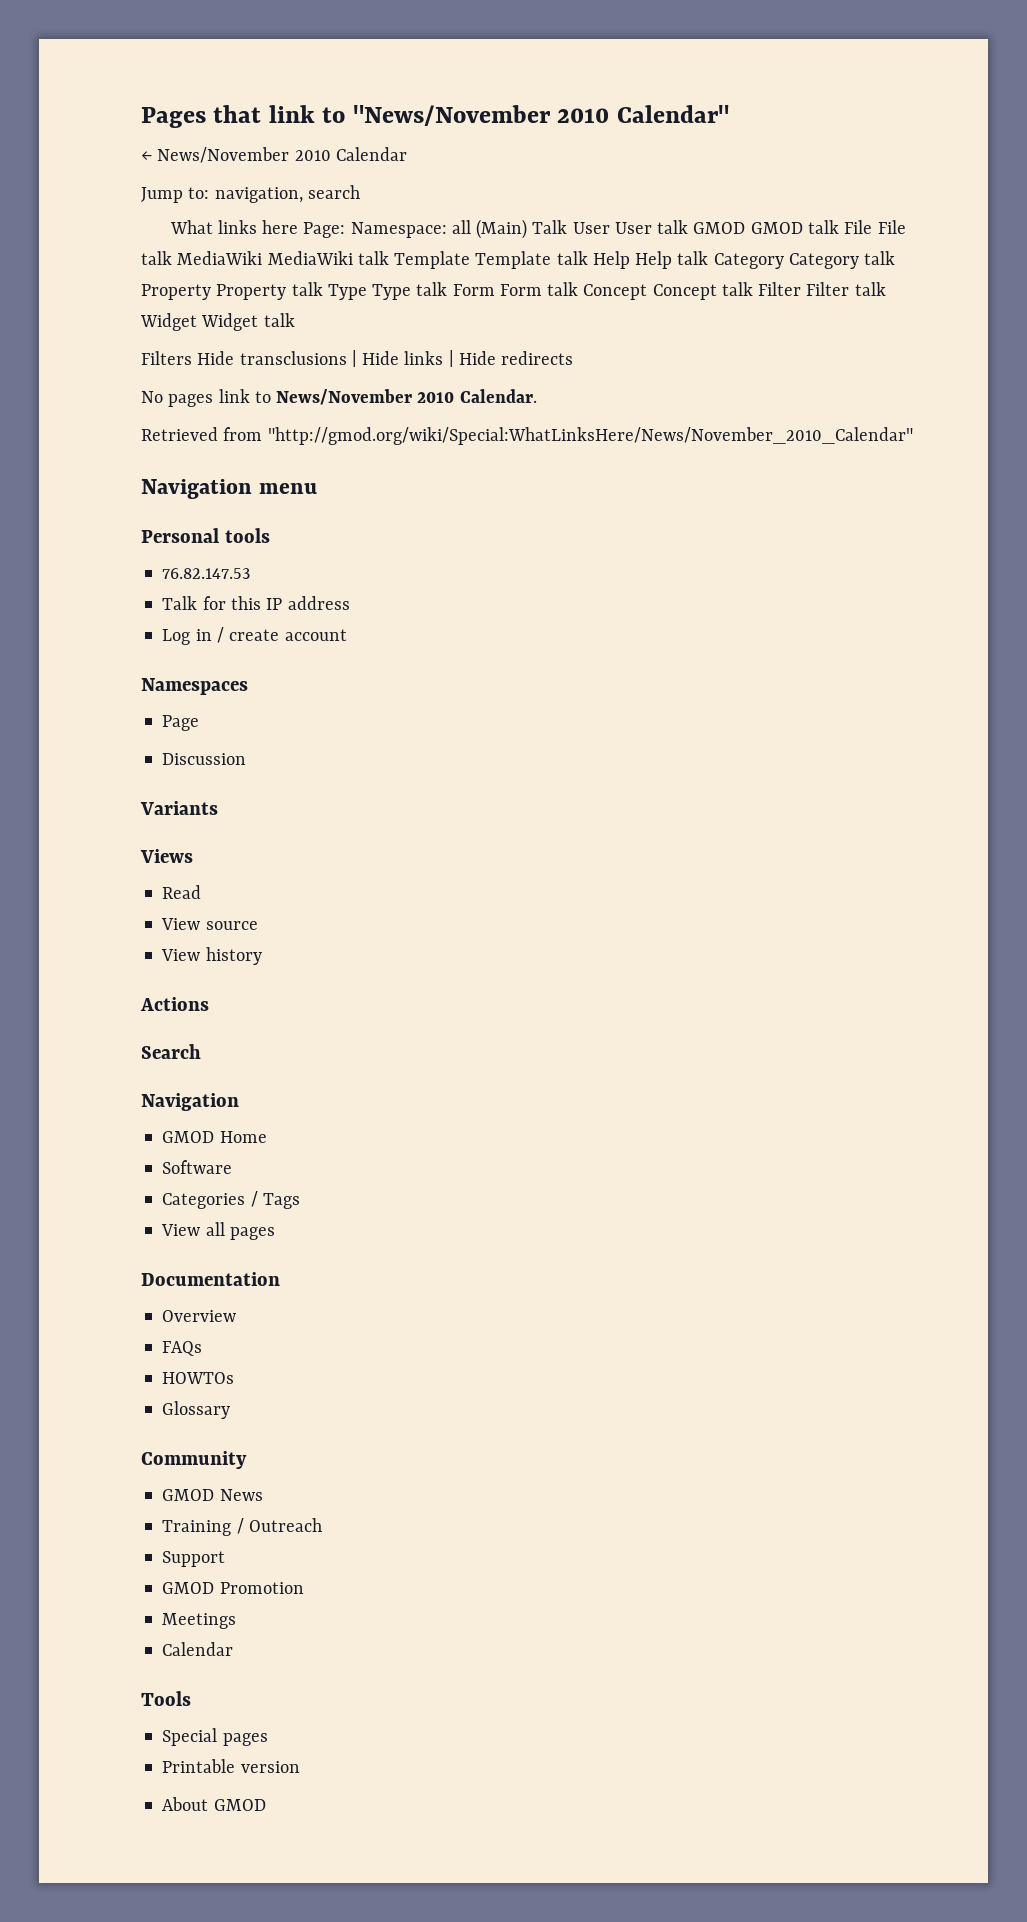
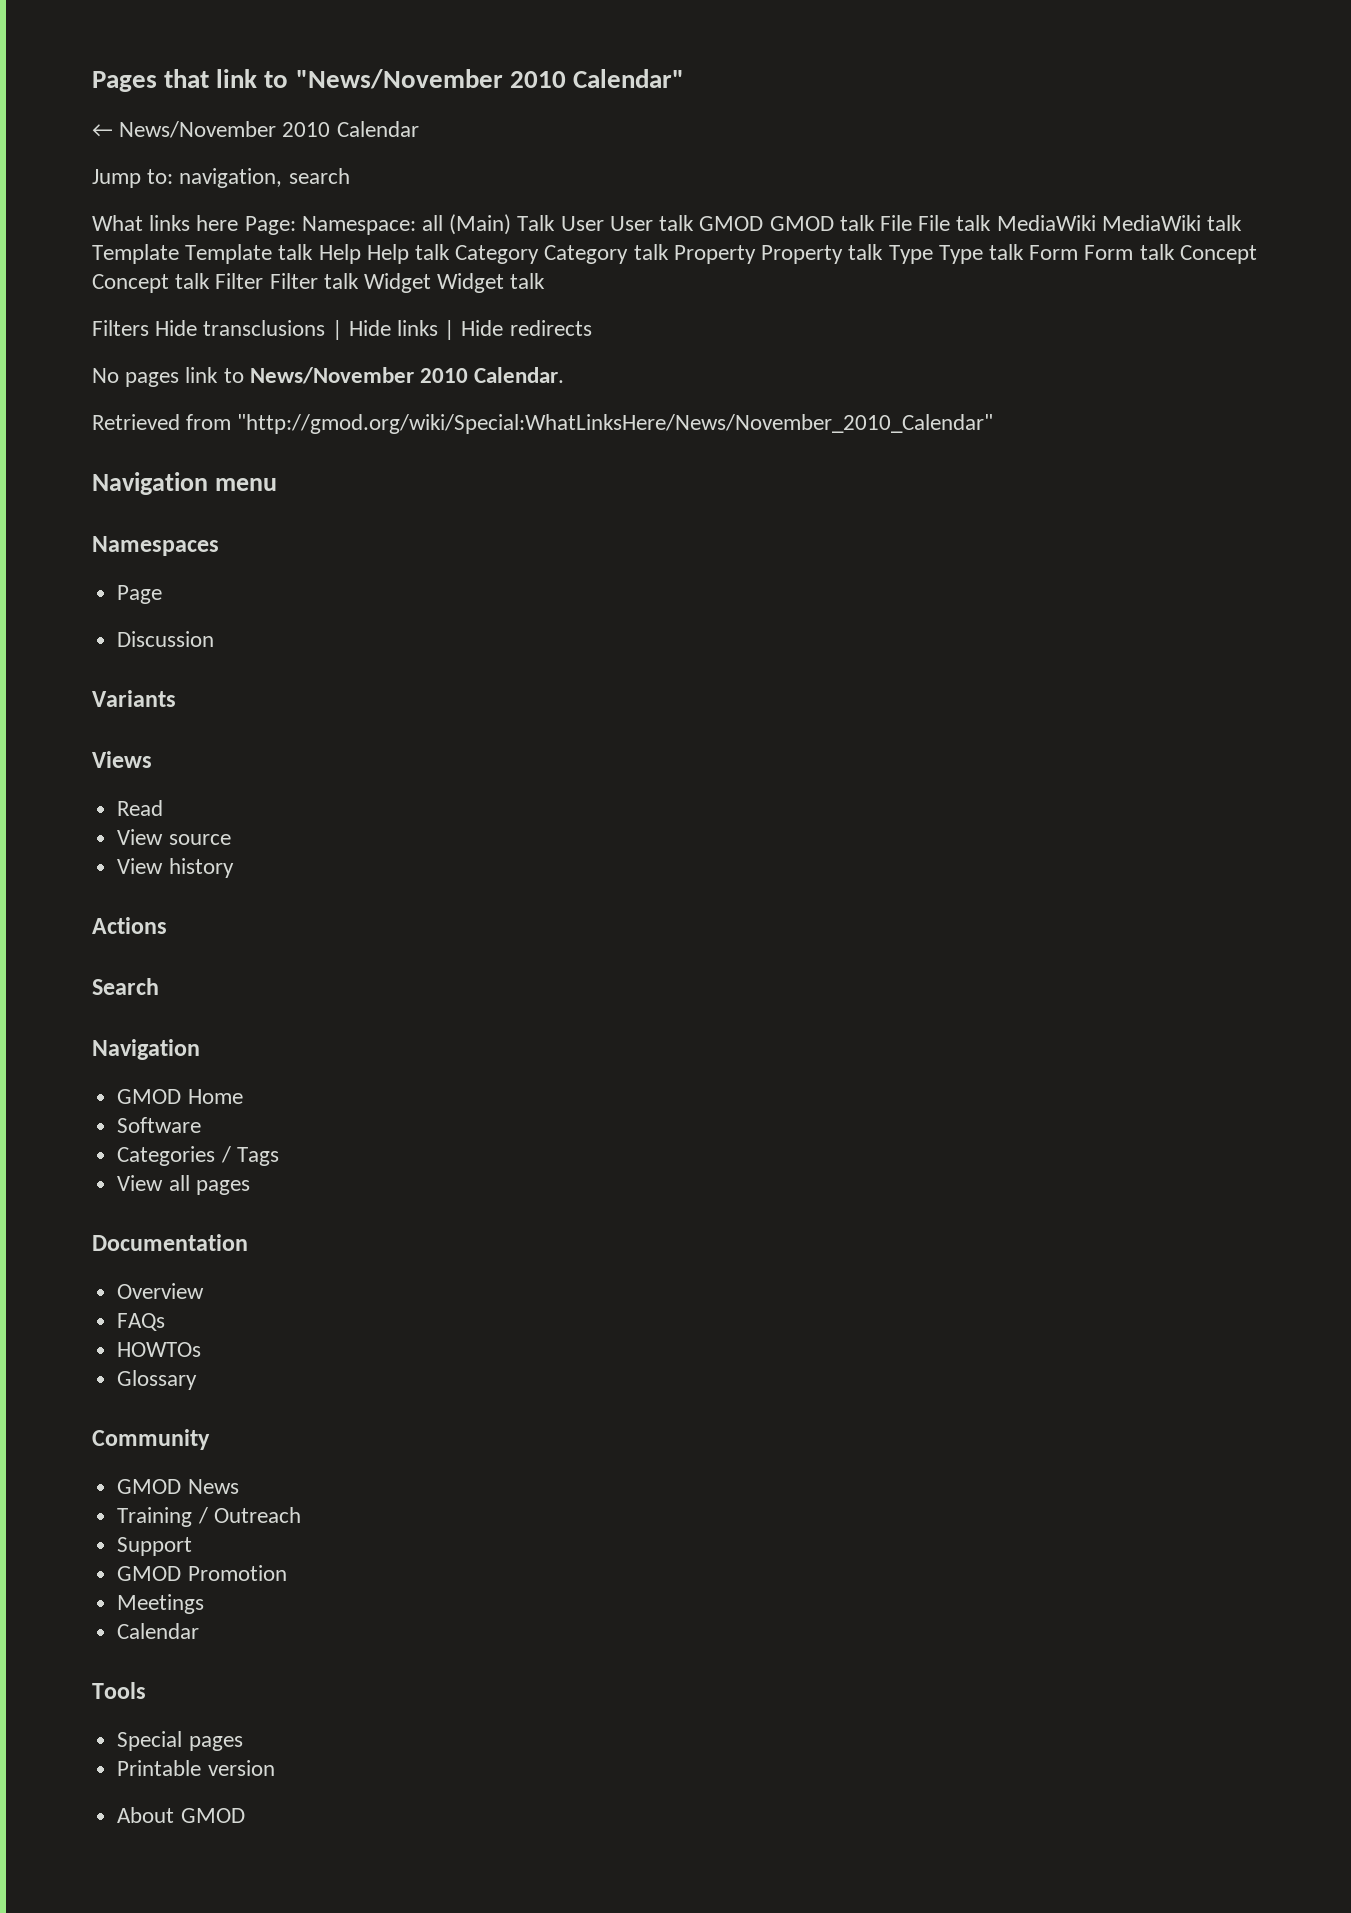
[141,528,270,543] [162,568,251,579] [162,596,350,610] [162,627,347,645] // Personal tools // 76.82.147.53 // Talk for this IP address // Log in / create account -> (277, 484) none

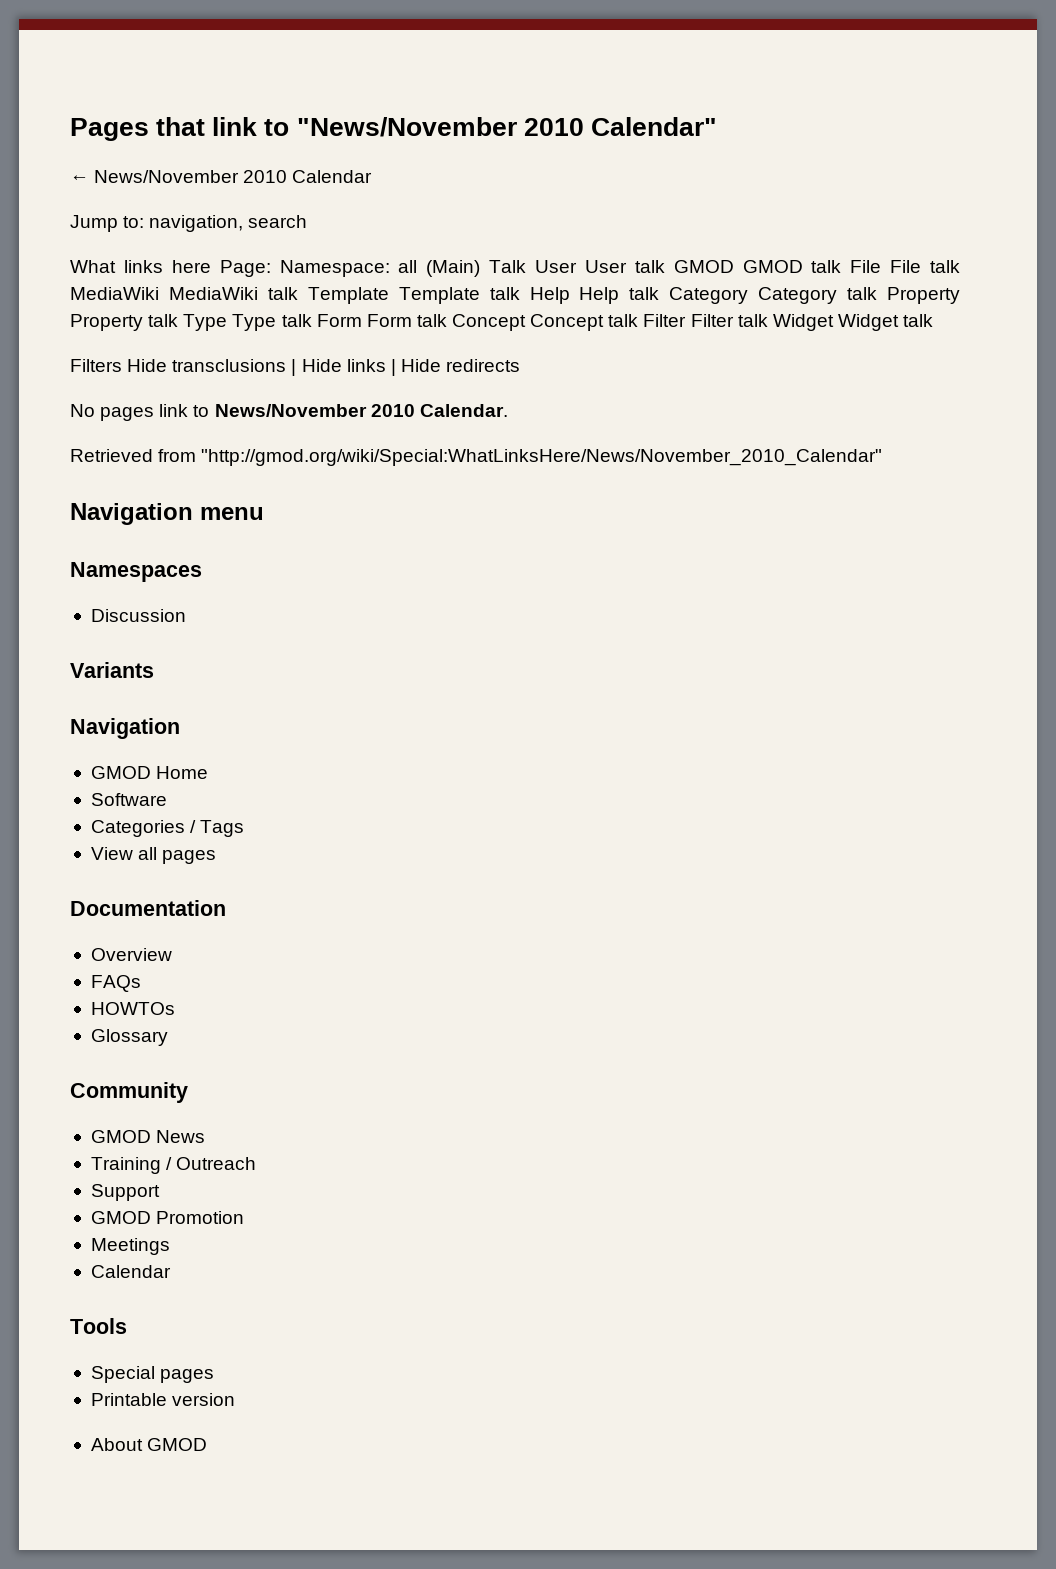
[117,585,163,604] // Page -> (202, 572) none
[92,751,152,768] [117,800,164,816] [117,829,231,845] [117,858,234,878] [92,917,167,934] [92,978,159,995] // Views // Read // View source // View history // Actions // Search -> (154, 670) none

